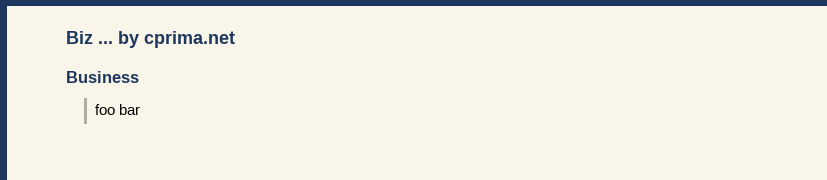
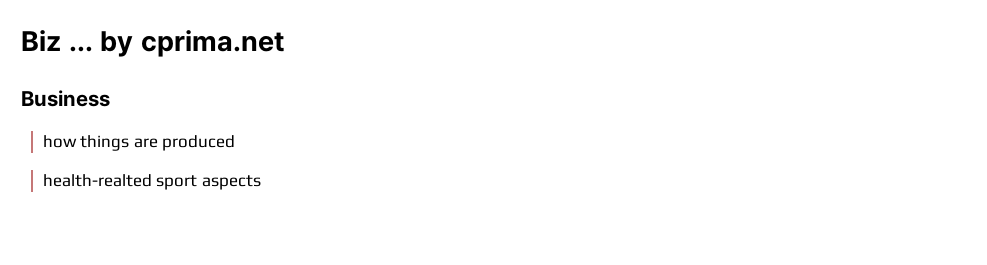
[94,104,140,115] foo bar -> [42,135,236,151] [42,174,261,190] how things are produced // health-realted sport aspects

